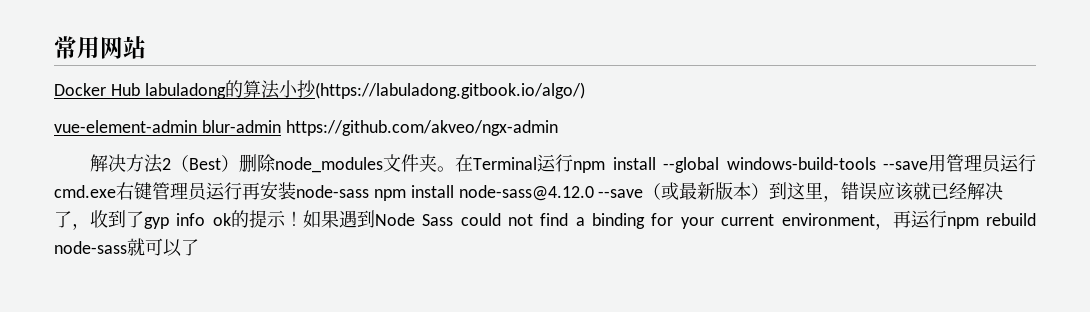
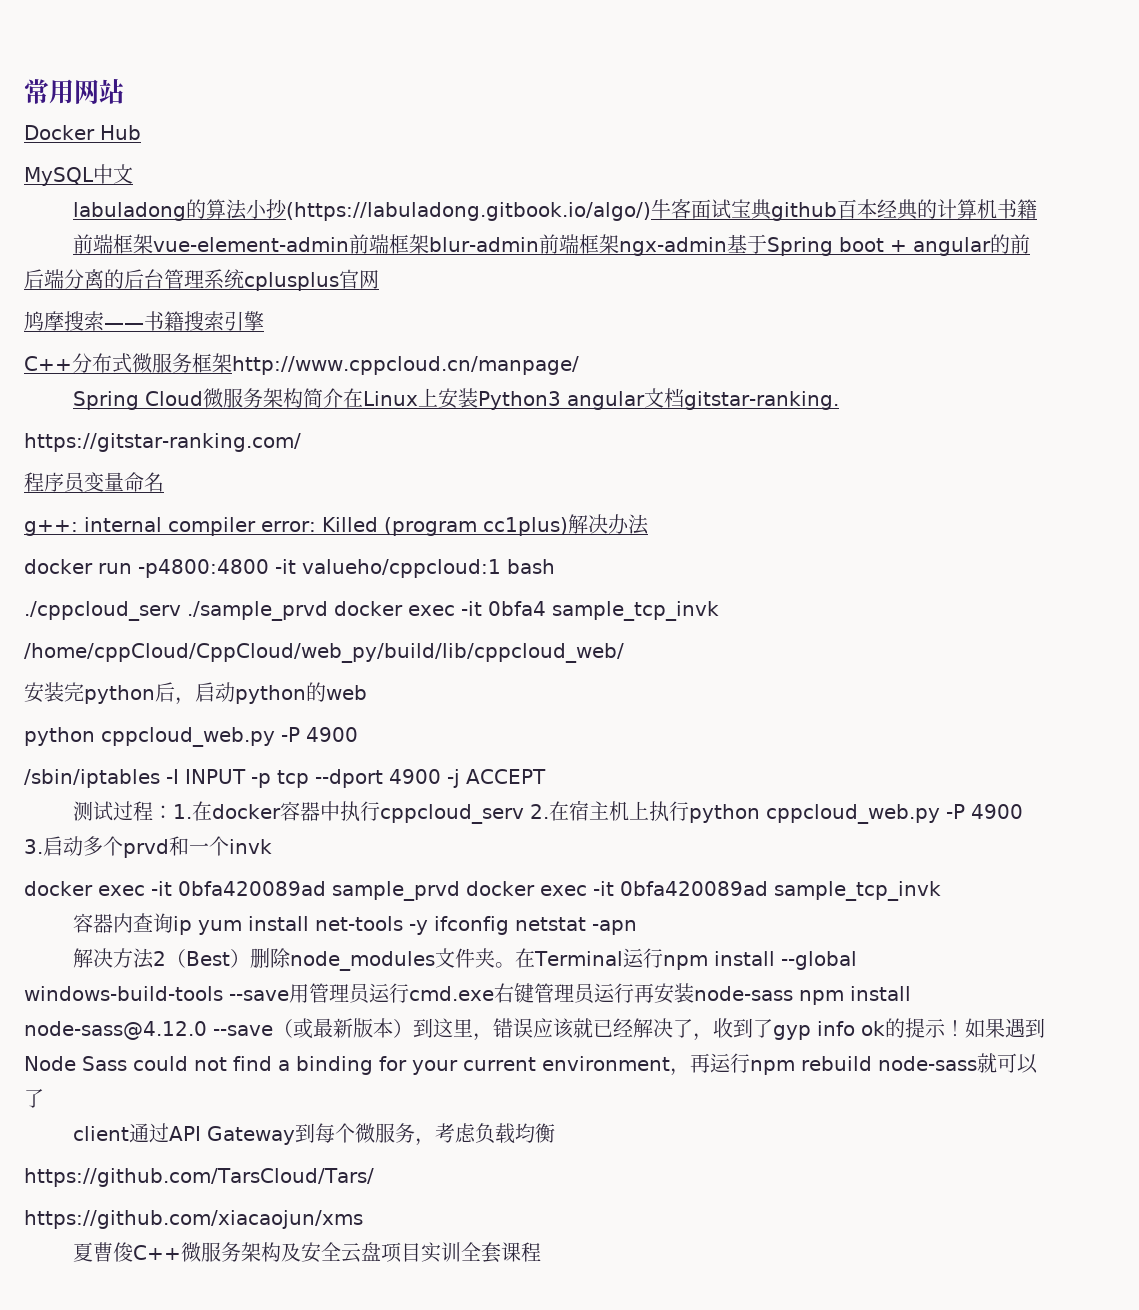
(140, 89) none -> [24,164,133,186] // MySQL中文 //
[54,120,558,136] // vue-element-admin blur-admin https://github.com/akveo/ngx-admin -> [650,199,1037,221] [72,234,1030,256] [24,269,379,291] [24,311,264,331] [24,353,579,375] [72,388,839,410] [24,433,301,452] [24,472,164,493] [24,514,649,536] [24,559,555,578] [24,601,719,621] [24,643,624,663] [24,682,367,705] [24,727,358,747] [24,769,546,788] [72,800,1023,824] [24,836,272,858] [24,881,941,901] [72,913,637,935] 牛客面试宝典github百本经典的计算机书籍 // 前端框架vue-element-admin前端框架blur-admin前端框架ngx-admin基于Spring boot + angular的前后端分离的后台管理系统cplusplus官网 // 鸠摩搜索——书籍搜索引擎 // C++分布式微服务框架http://www.cppcloud.cn/manpage/ // Spring Cloud微服务架构简介在Linux上安装Python3 angular文档gitstar-ranking. // https://gitstar-ranking.com/ // 程序员变量命名 // g++: internal compiler error: Killed (program cc1plus)解决办法 // docker run -p4800:4800 -it valueho/cppcloud:1 bash // ./cppcloud_serv ./sample_prvd docker exec -it 0bfa4 sample_tcp_invk // /home/cppCloud/CppCloud/web_py/build/lib/cppcloud_web/ // 安装完python后，启动python的web // python cppcloud_web.py -P 4900 // /sbin/iptables -I INPUT -p tcp --dport 4900 -j ACCEPT // 测试过程：1.在docker容器中执行cppcloud_serv 2.在宿主机上执行python cppcloud_web.py -P 4900 3.启动多个prvd和一个invk // docker exec -it 0bfa420089ad sample_prvd docker exec -it 0bfa420089ad sample_tcp_invk // 容器内查询ip yum install net-tools -y ifconfig netstat -apn
(199, 247) none -> [72,1123,555,1146] [24,1168,374,1187] [24,1210,363,1229] [72,1242,541,1263] // client通过API Gateway到每个微服务，考虑负载均衡 // https://github.com/TarsCloud/Tars/ // https://github.com/xiacaojun/xms // 夏曹俊C++微服务架构及安全云盘项目实训全套课程

